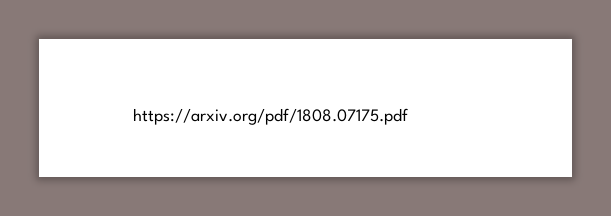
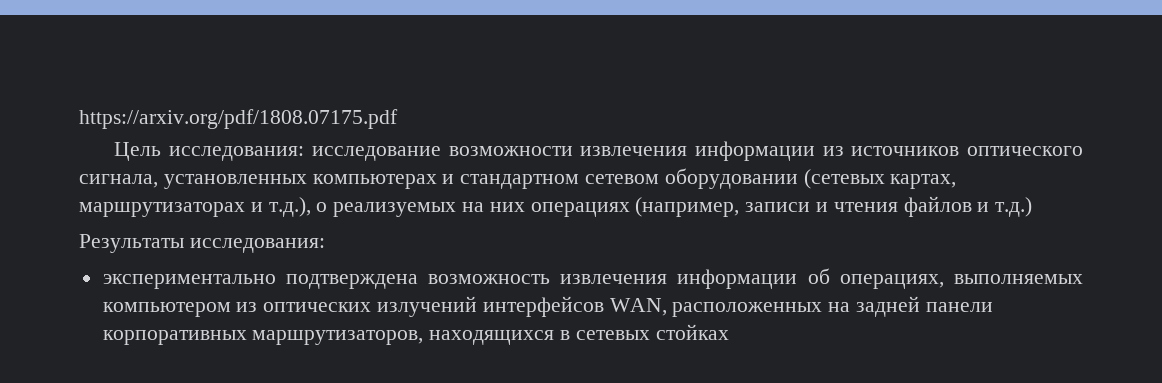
(408, 116) none -> [114,141,1083,161] [79,168,957,189] [79,196,1033,217] [79,234,325,253] [102,268,1083,289] [102,296,993,317] [102,324,729,345] // Цель исследования: исследование возможности извлечения информации из источников оптического сигнала, установленных компьютерах и стандартном сетевом оборудовании (сетевых картах, маршрутизаторах и т.д.), о реализуемых на них операциях (например, записи и чтения файлов и т.д.) // Результаты исследования: // экспериментально подтверждена возможность извлечения информации об операциях, выполняемых компьютером из оптических излучений интерфейсов WAN, расположенных на задней панели корпоративных маршрутизаторов, находящихся в сетевых стойках

